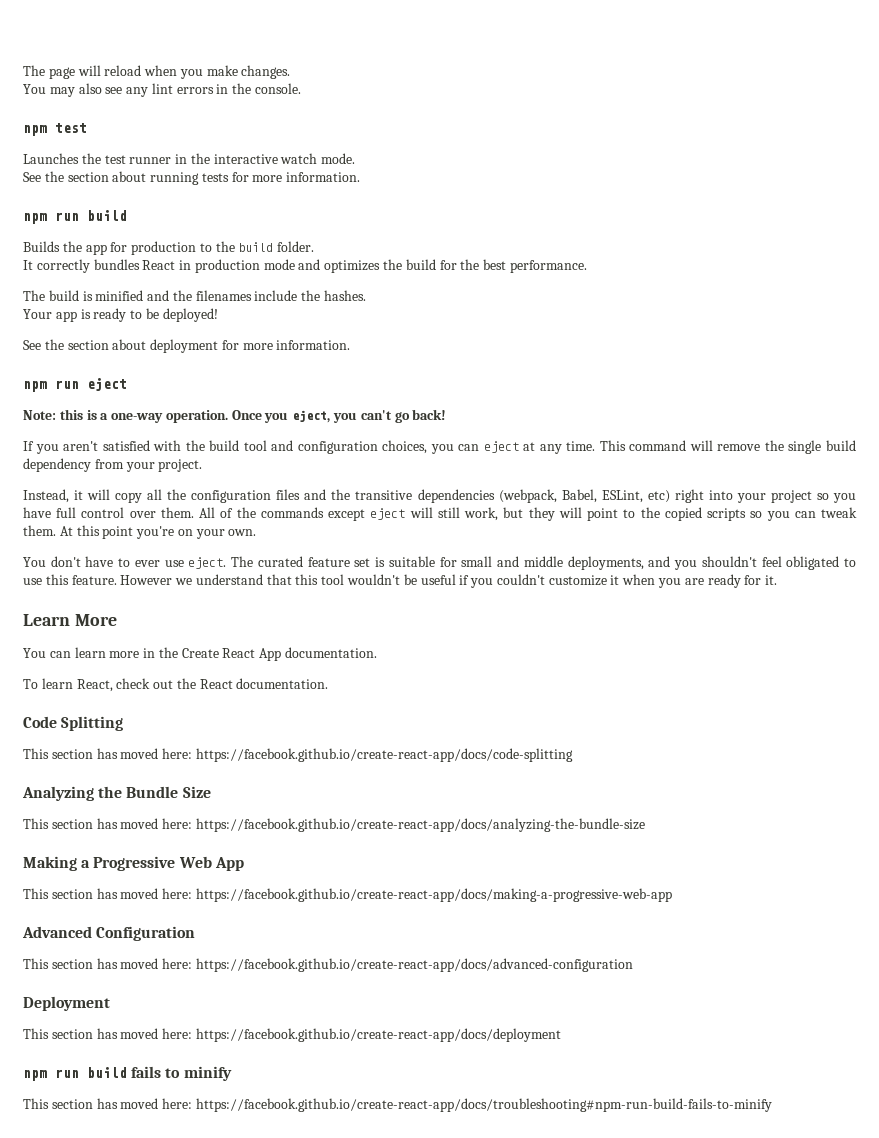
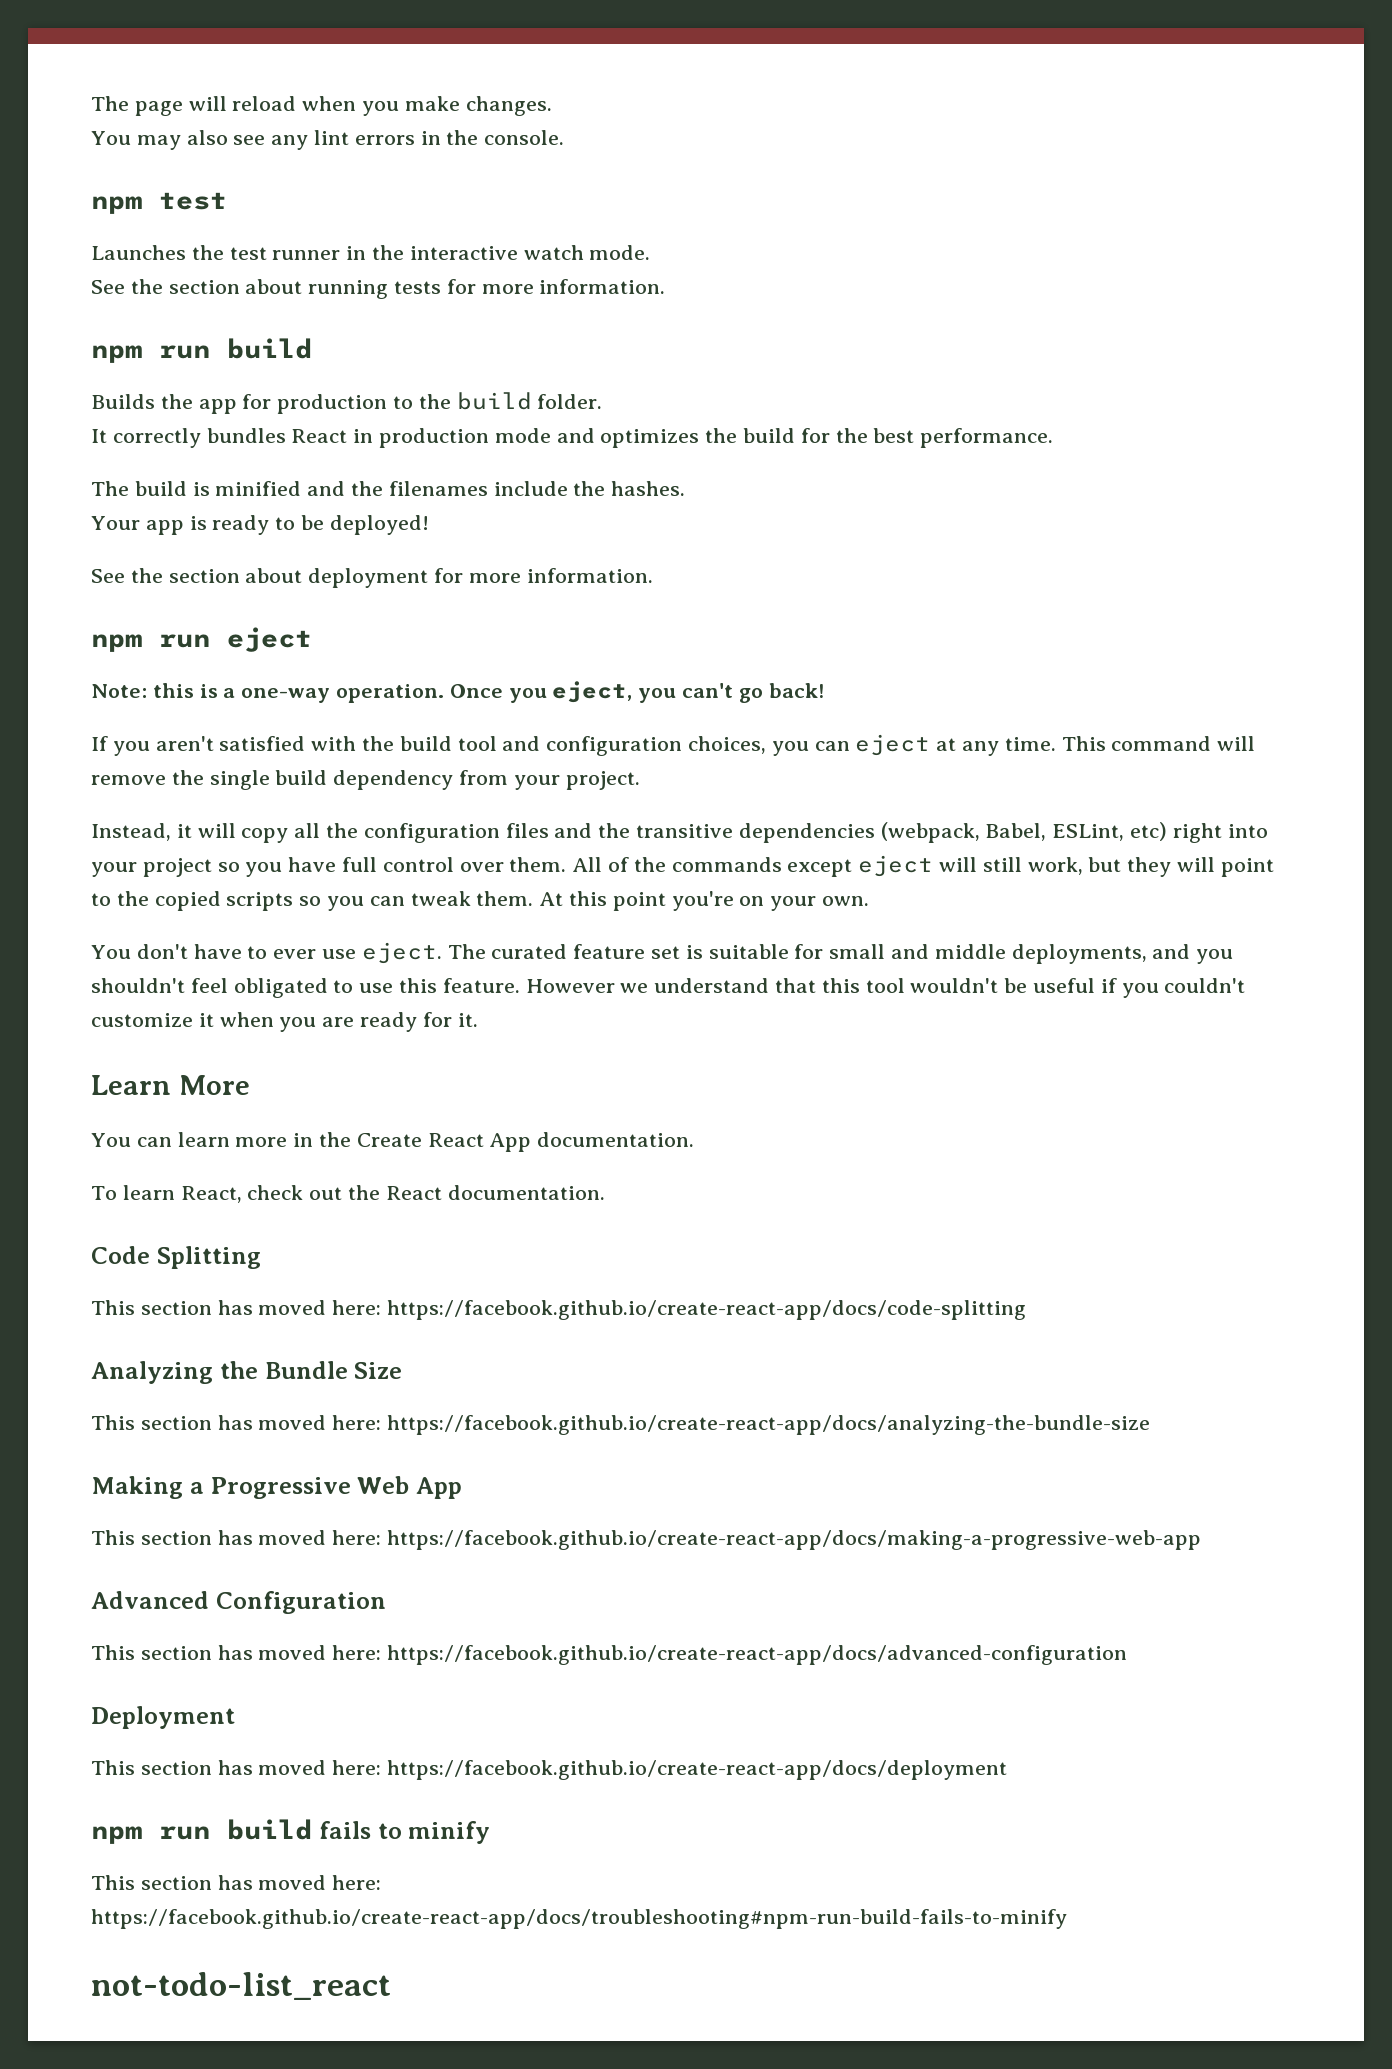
(772, 1105) none -> [91,1972,391,2000] // not-todo-list_react

